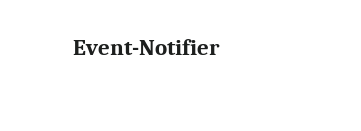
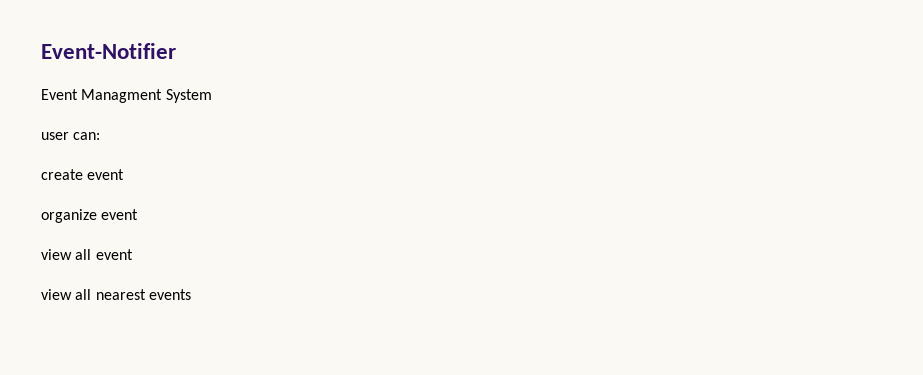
(220, 47) none -> [41,89,212,103] [41,132,101,140] [41,169,125,180] [41,209,139,223] [41,249,133,260] [41,289,191,300] // Event Managment System // user can: // create event // organize event // view all event // view all nearest events

